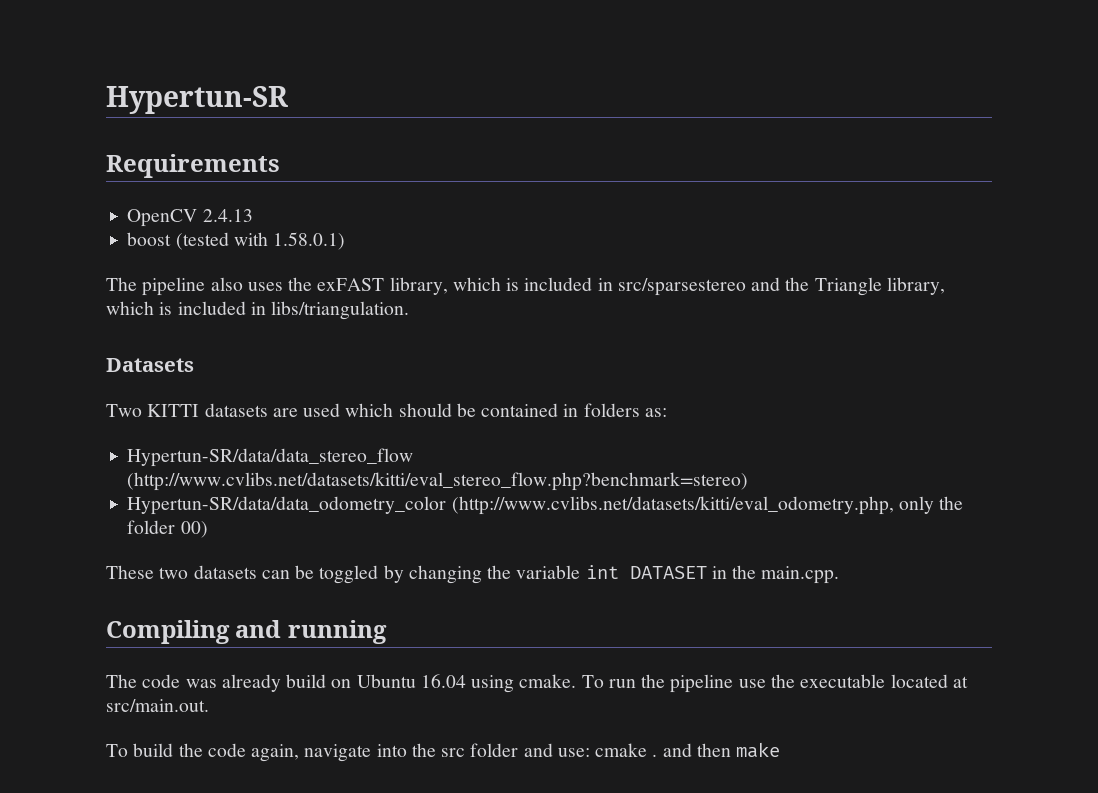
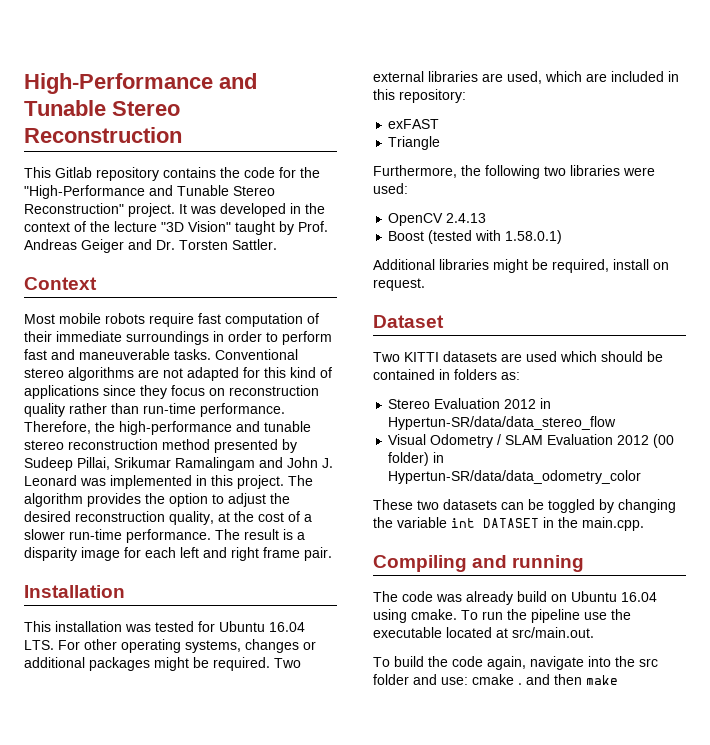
[106,86,288,114] [106,154,280,178] Hypertun-SR // Requirements -> [24,73,257,94] [24,100,180,116] [24,127,182,143] [24,167,320,181] [24,185,275,199] [24,203,325,217] [24,221,328,235] [24,239,277,253] [24,277,97,290] [24,313,319,327] [24,331,332,345] [24,349,298,360] [24,367,332,381] [24,385,319,399] [24,403,285,417] [24,421,311,435] [24,439,297,453] [24,457,333,471] [24,475,313,489] [24,493,290,507] [24,511,312,525] [24,529,305,543] [24,547,332,561] [24,585,125,598] [24,621,305,632] [24,639,316,653] [24,657,301,671] [373,71,679,84] [373,89,466,103] [388,119,440,129] [388,136,441,150] [373,165,655,179] [373,183,408,194] High-Performance and Tunable Stereo Reconstruction // This Gitlab repository contains the code for the "High-Performance and Tunable Stereo Reconstruction" project. It was developed in the context of the lecture "3D Vision" taught by Prof. Andreas Geiger and Dr. Torsten Sattler. // Context // Most mobile robots require fast computation of their immediate surroundings in order to perform fast and maneuverable tasks. Conventional stereo algorithms are not adapted for this kind of applications since they focus on reconstruction quality rather than run-time performance. Therefore, the high-performance and tunable stereo reconstruction method presented by Sudeep Pillai, Srikumar Ramalingam and John J. Leonard was implemented in this project. The algorithm provides the option to adjust the desired reconstruction quality, at the cost of a slower run-time performance. The result is a disparity image for each left and right frame pair. // Installation // This installation was tested for Ubuntu 16.04 LTS. For other operating systems, changes or additional packages might be required. Two external libraries are used, which are included in this repository: // exFAST // Triangle // Furthermore, the following two libraries were used:
[127,232,172,246] boost -> [388,231,425,241] Boost
[106,277,945,296] [106,301,410,320] [106,358,194,372] The pipeline also uses the exFAST library, which is included in src/sparsestereo and the Triangle library, which is included in libs/triangulation. // Datasets -> [373,259,669,273] [373,278,425,291] [373,315,444,328] Additional libraries might be required, install on request. // Dataset
[127,448,414,467] [127,472,749,491] [127,496,964,515] [127,520,208,538] Hypertun-SR/data/data_stereo_flow (http://www.cvlibs.net/datasets/kitti/eval_stereo_flow.php?benchmark=stereo) // Hypertun-SR/data/data_odometry_color (http://www.cvlibs.net/datasets/kitti/eval_odometry.php, only the folder 00) -> [388,398,552,409] [388,416,617,430] [388,434,675,448] [388,452,445,466] [388,470,642,484] Stereo Evaluation 2012 in Hypertun-SR/data/data_stereo_flow // Visual Odometry / SLAM Evaluation 2012 (00 folder) in Hypertun-SR/data/data_odometry_color

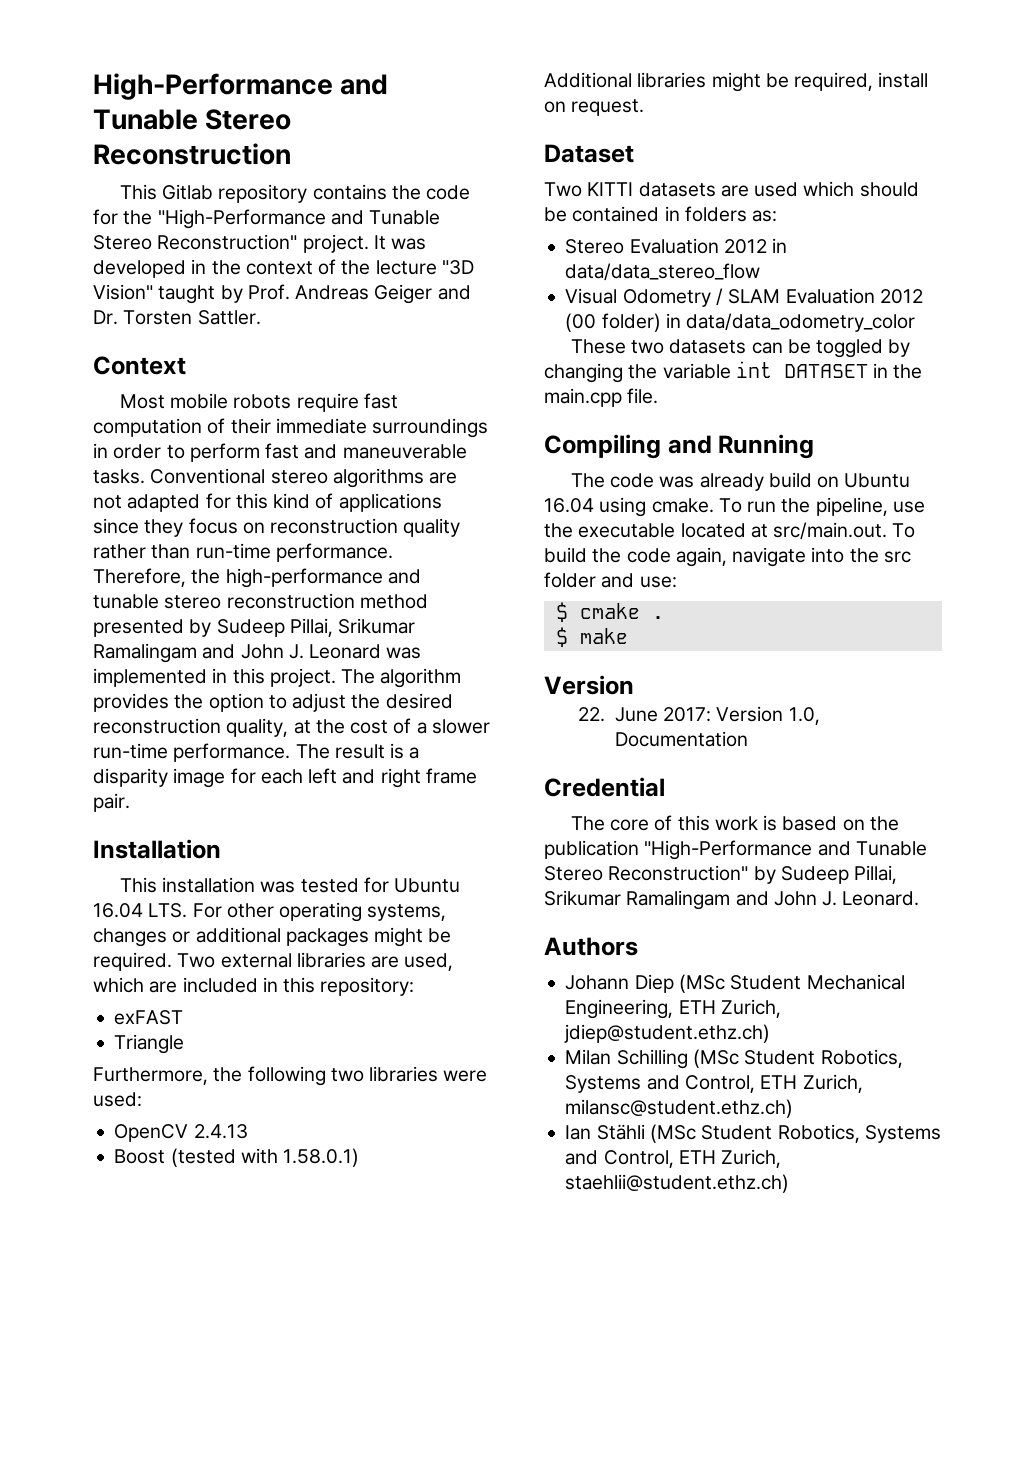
[388,416,617,430] Hypertun-SR/data/data_stereo_flow -> [565,263,761,281] data/data_stereo_flow
[388,470,642,484] Hypertun-SR/data/data_odometry_color -> [686,313,916,332] data/data_odometry_color
[582,517,644,531] main.cpp. -> [544,388,659,407] main.cpp file.
[512,555,585,572] running -> [718,434,815,459] Running
[531,609,580,623] pipeline -> [815,497,888,516] pipeline,
(594, 632) // -> (888, 531) none
(468, 681) none -> [555,602,568,622] // $
[526,674,618,685] and then make -> [555,627,628,647] [544,675,634,695] [578,706,820,725] [614,731,748,747] [544,777,665,797] [570,815,899,831] [544,840,927,860] [544,865,898,884] [544,890,920,910] [544,937,638,956] [565,974,905,993] [565,999,781,1019] [564,1024,771,1043] [565,1049,903,1069] [565,1074,863,1093] [565,1099,794,1118] [565,1124,941,1143] [565,1149,782,1168] [565,1174,790,1193] // $ make // Version // 22. June 2017: Version 1.0, Documentation // Credential // The core of this work is based on the publication "High-Performance and Tunable Stereo Reconstruction" by Sudeep Pillai, Srikumar Ramalingam and John J. Leonard. // Authors // Johann Diep (MSc Student Mechanical Engineering, ETH Zurich, jdiep@student.ethz.ch) // Milan Schilling (MSc Student Robotics, Systems and Control, ETH Zurich, milansc@student.ethz.ch) // Ian Stähli (MSc Student Robotics, Systems and Control, ETH Zurich, staehlii@student.ethz.ch)

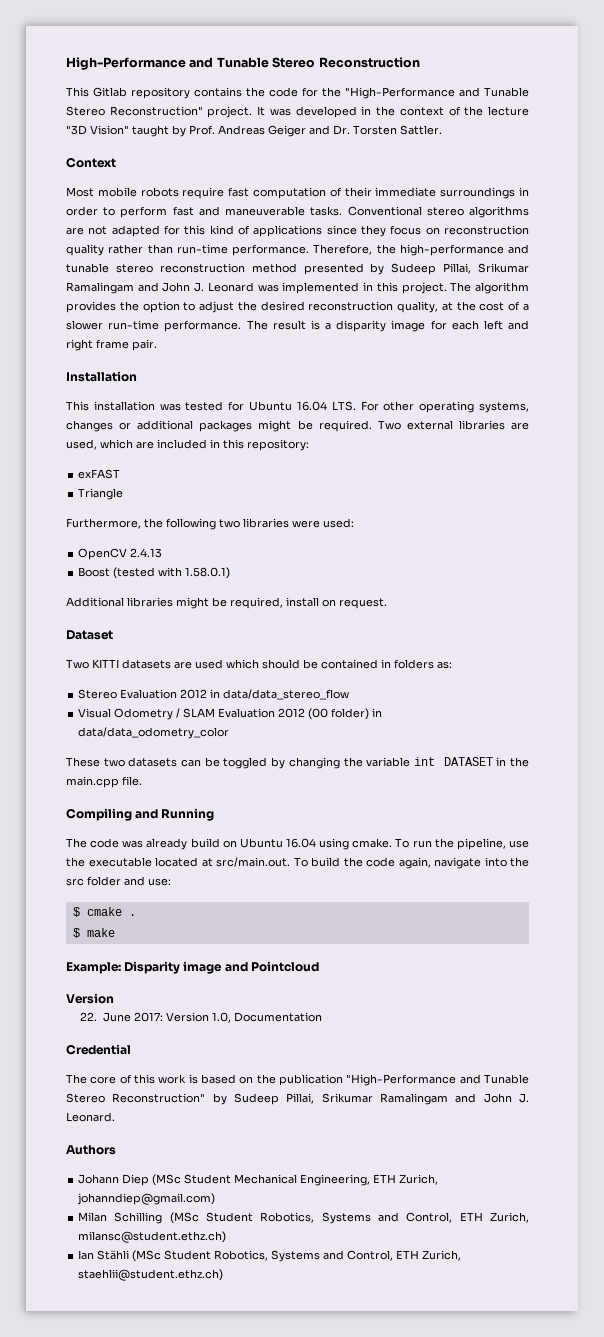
(628, 636) none -> [66,961,319,974] // Example: Disparity image and Pointcloud
[564,1024,771,1043] jdiep@student.ethz.ch) -> [77,1193,216,1205] johanndiep@gmail.com)

